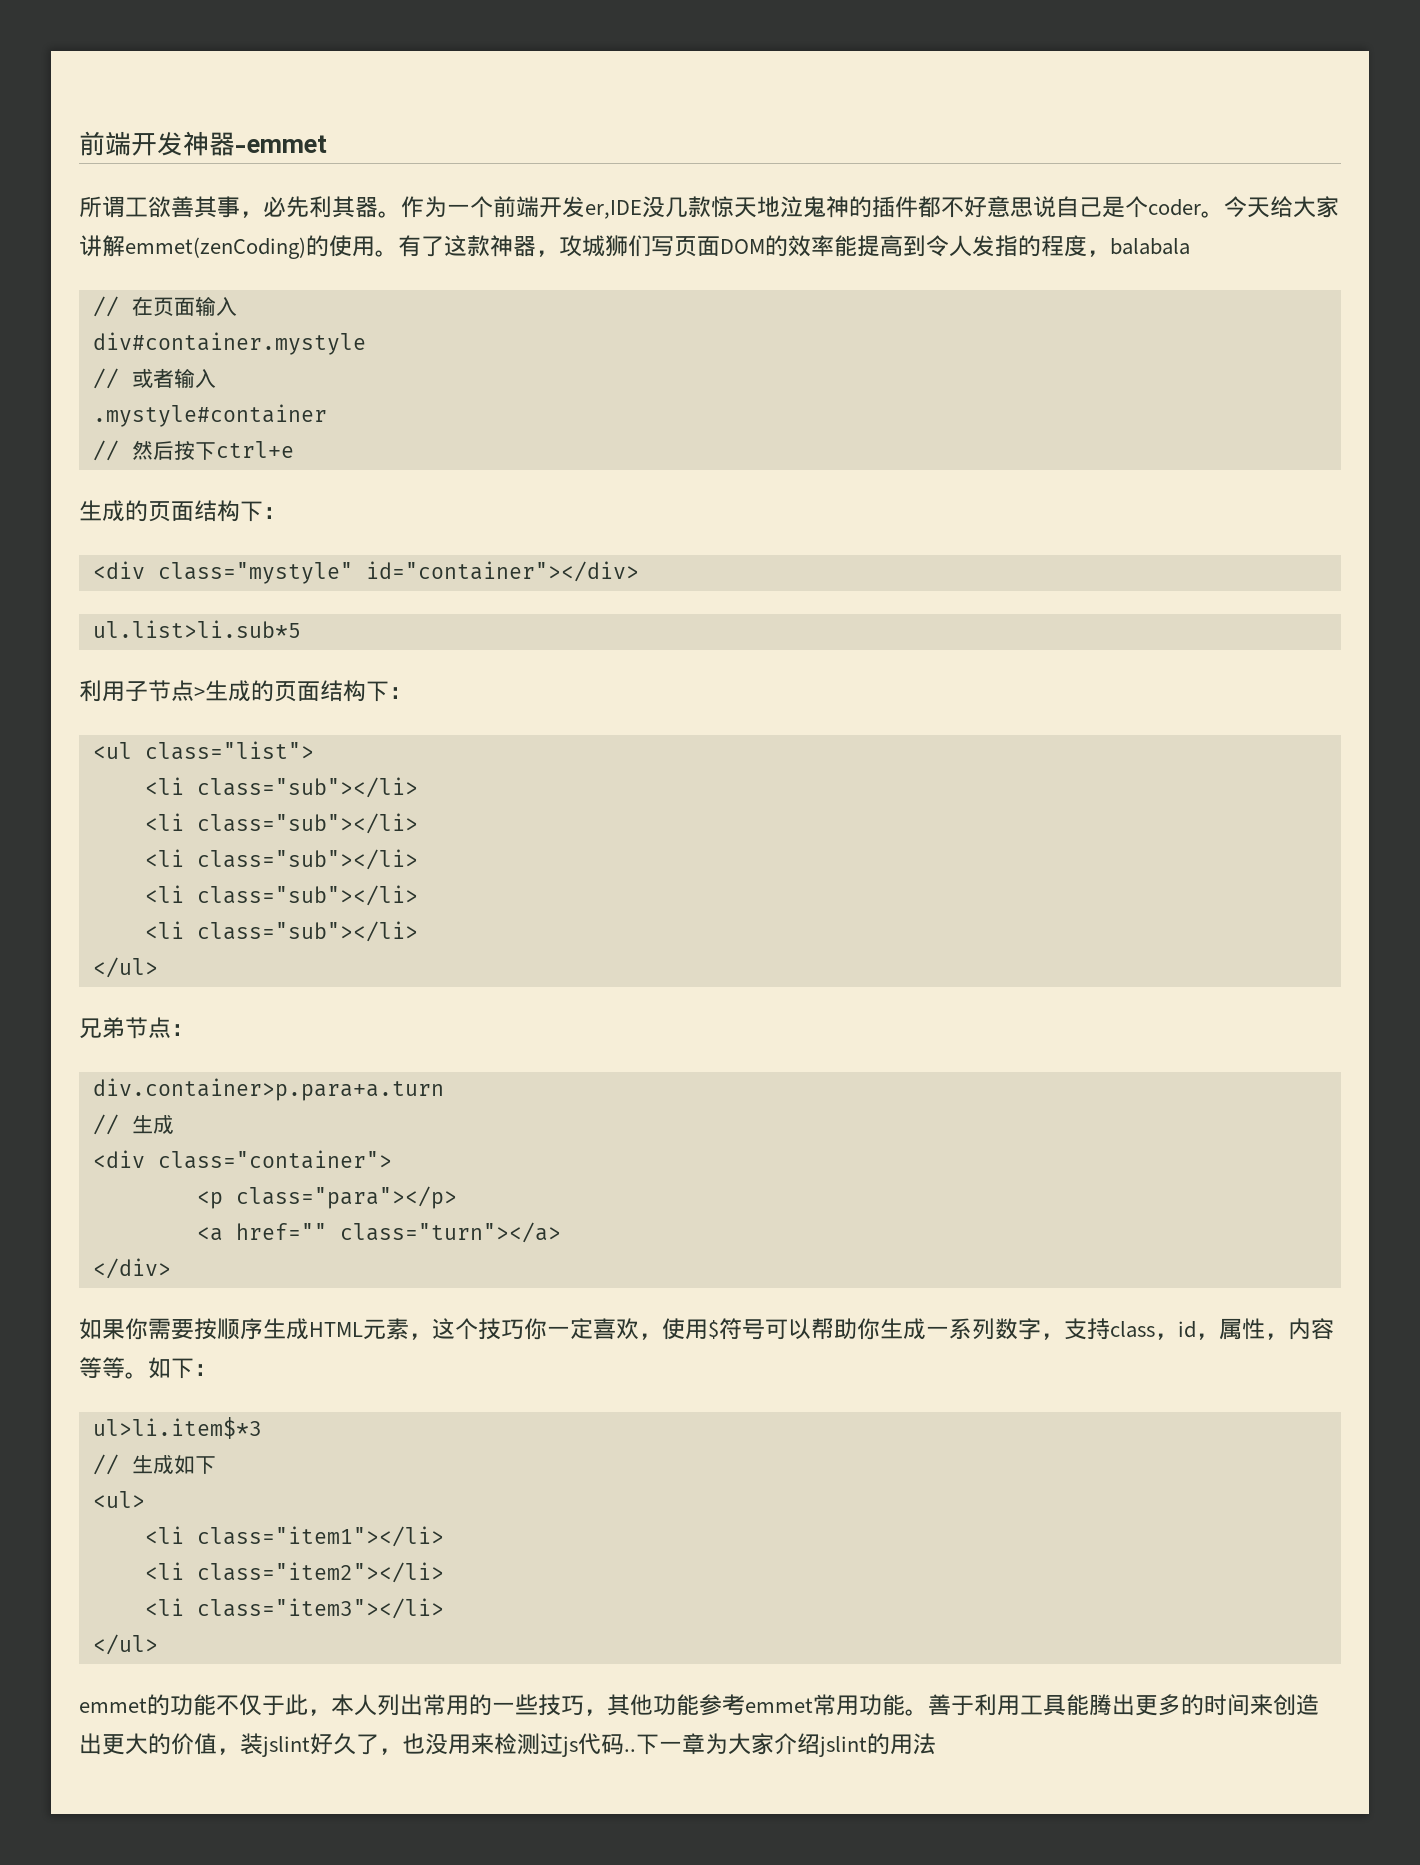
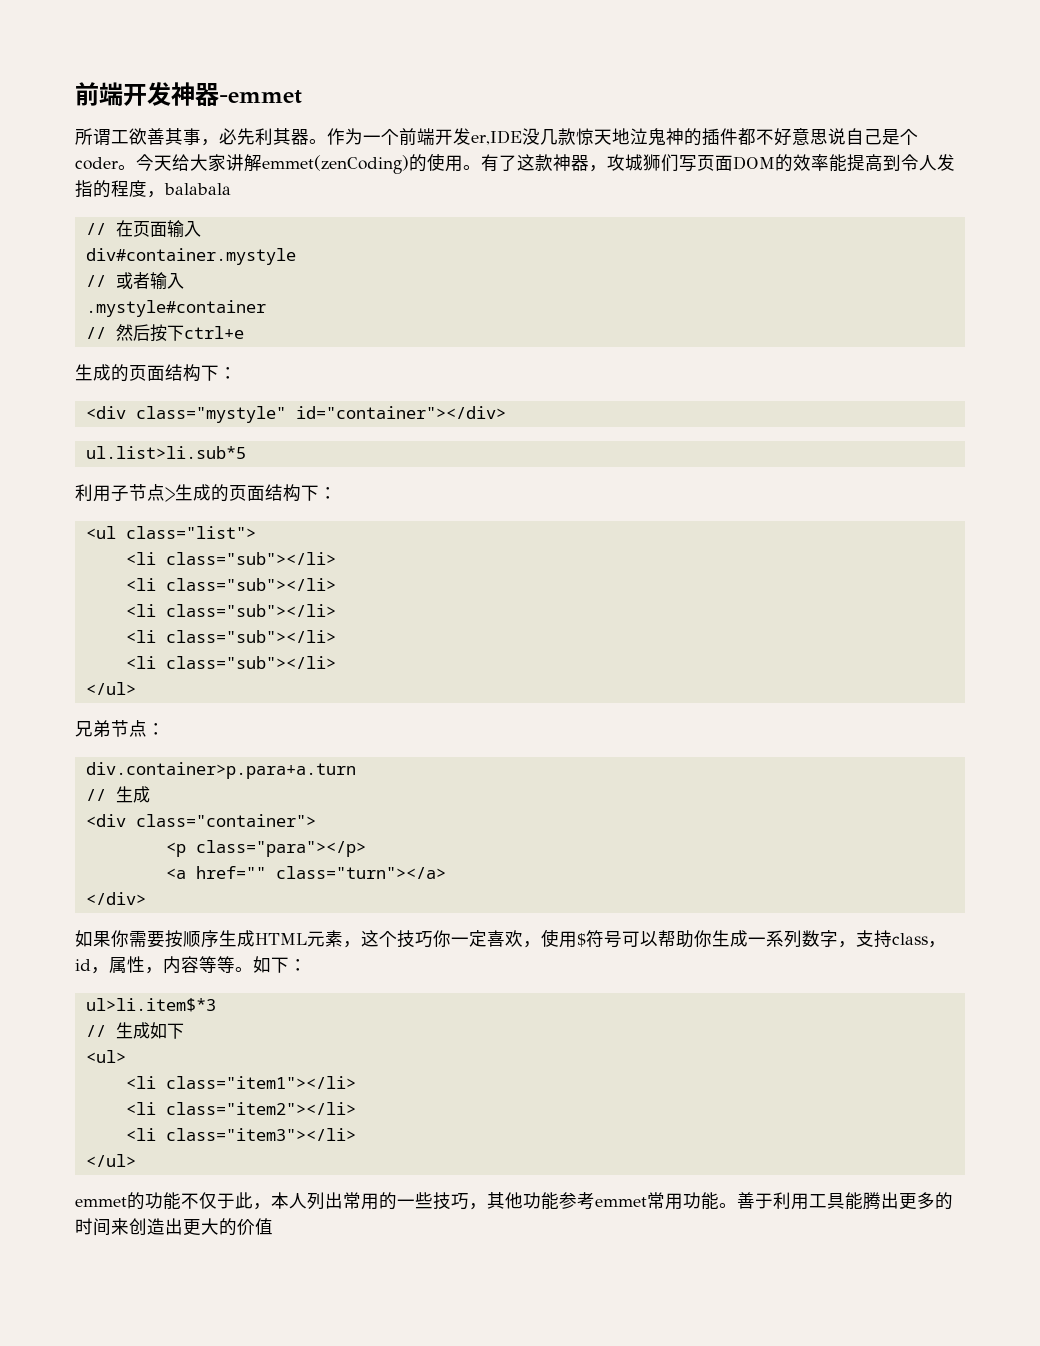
[217,1733,936,1757] ，装jslint好久了，也没用来检测过js代码..下一章为大家介绍jslint的用法 -> (273, 1226) none

